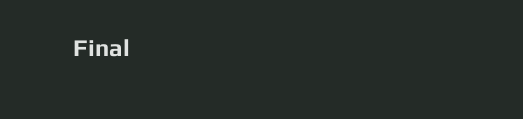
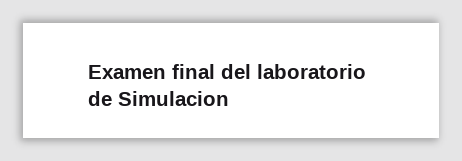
[73,39,130,57] Final -> [88,64,366,79] [88,91,229,106] Examen final del laboratorio de Simulacion

